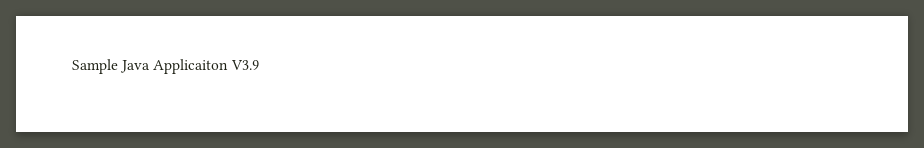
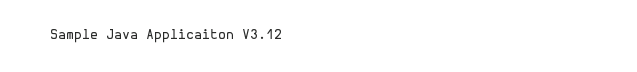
[230,60,259,70] V3.9 -> [242,29,282,39] V3.12

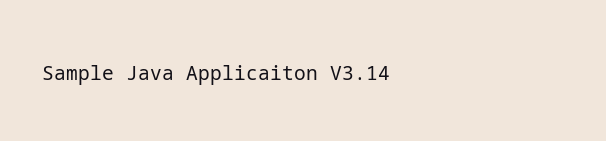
[242,29,282,39] V3.12 -> [330,66,390,80] V3.14

